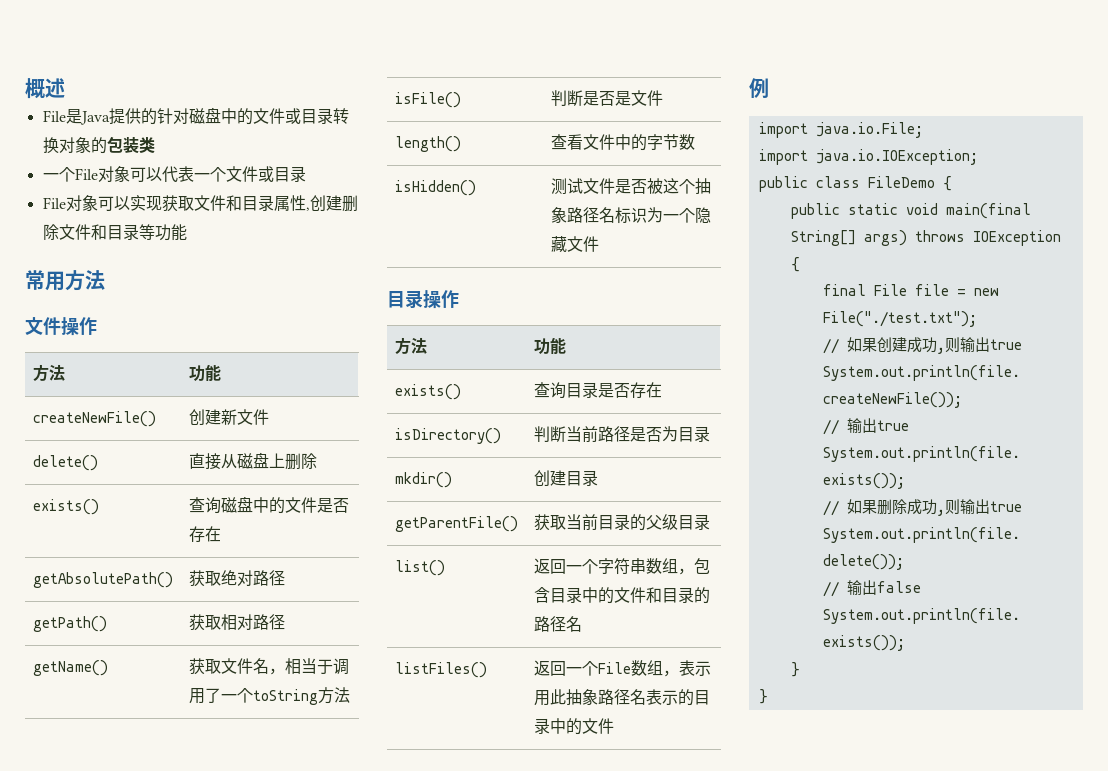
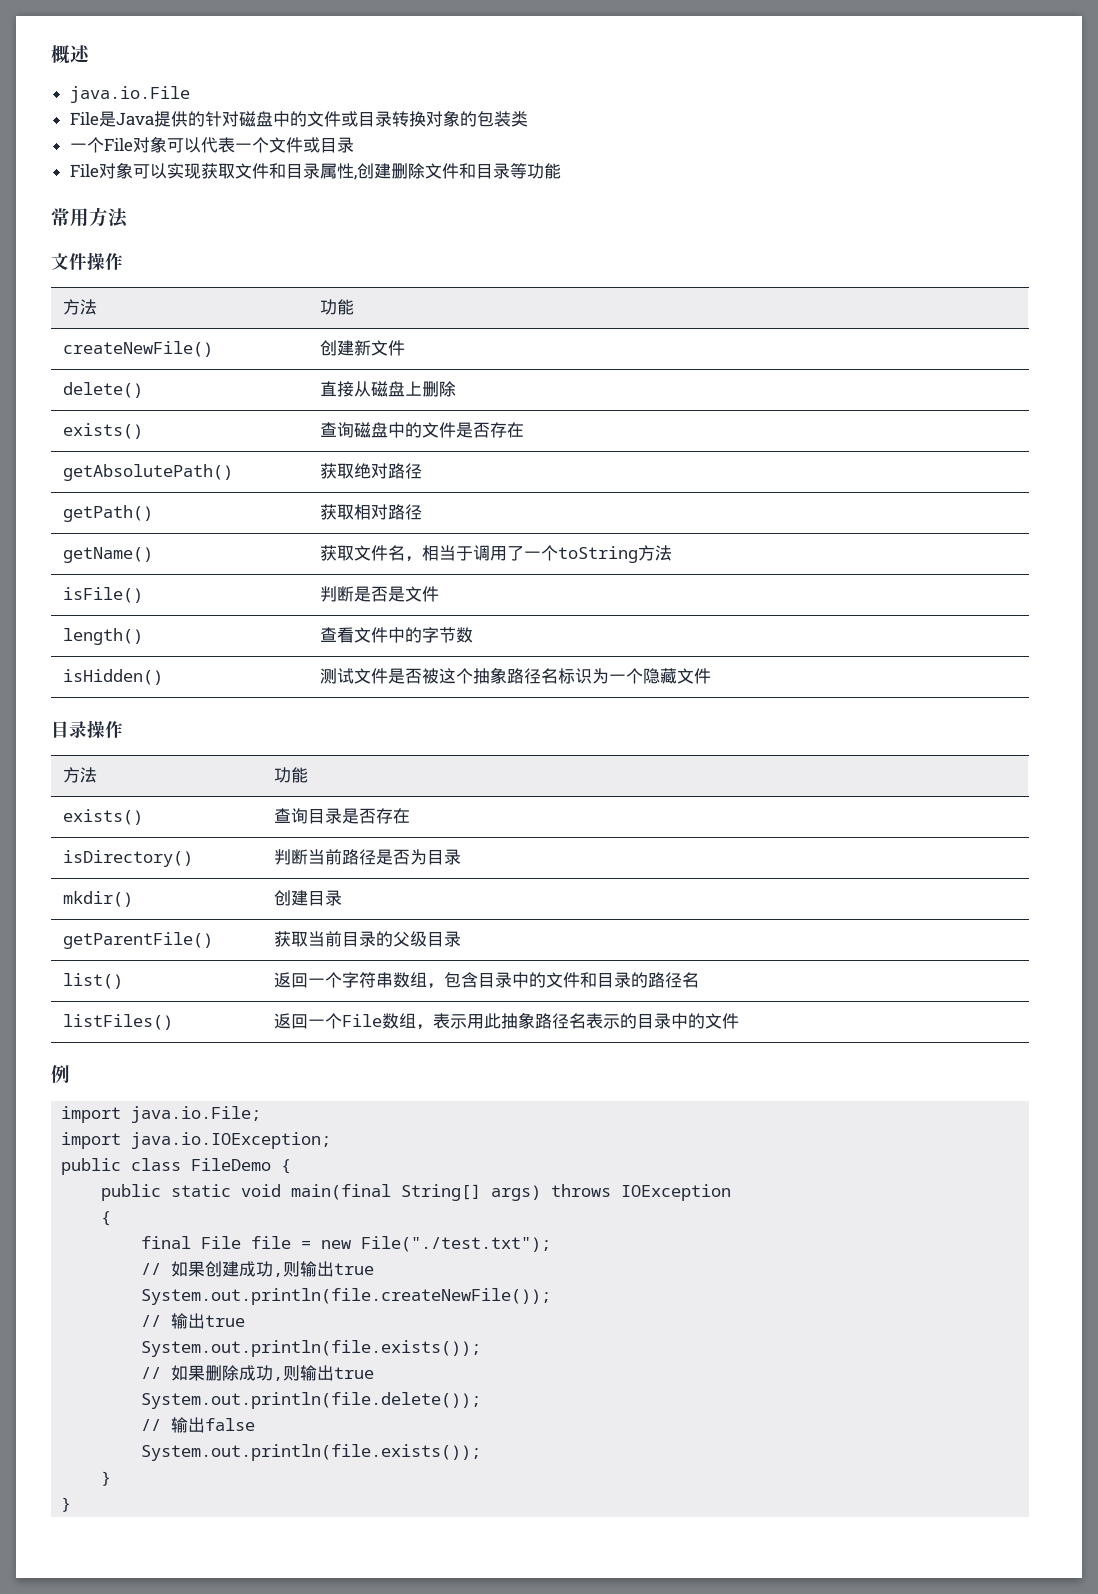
(65, 88) none -> [69,86,190,103] // java.io.File

